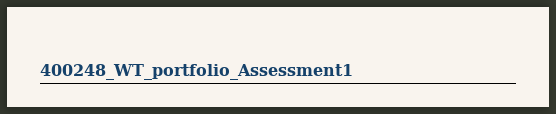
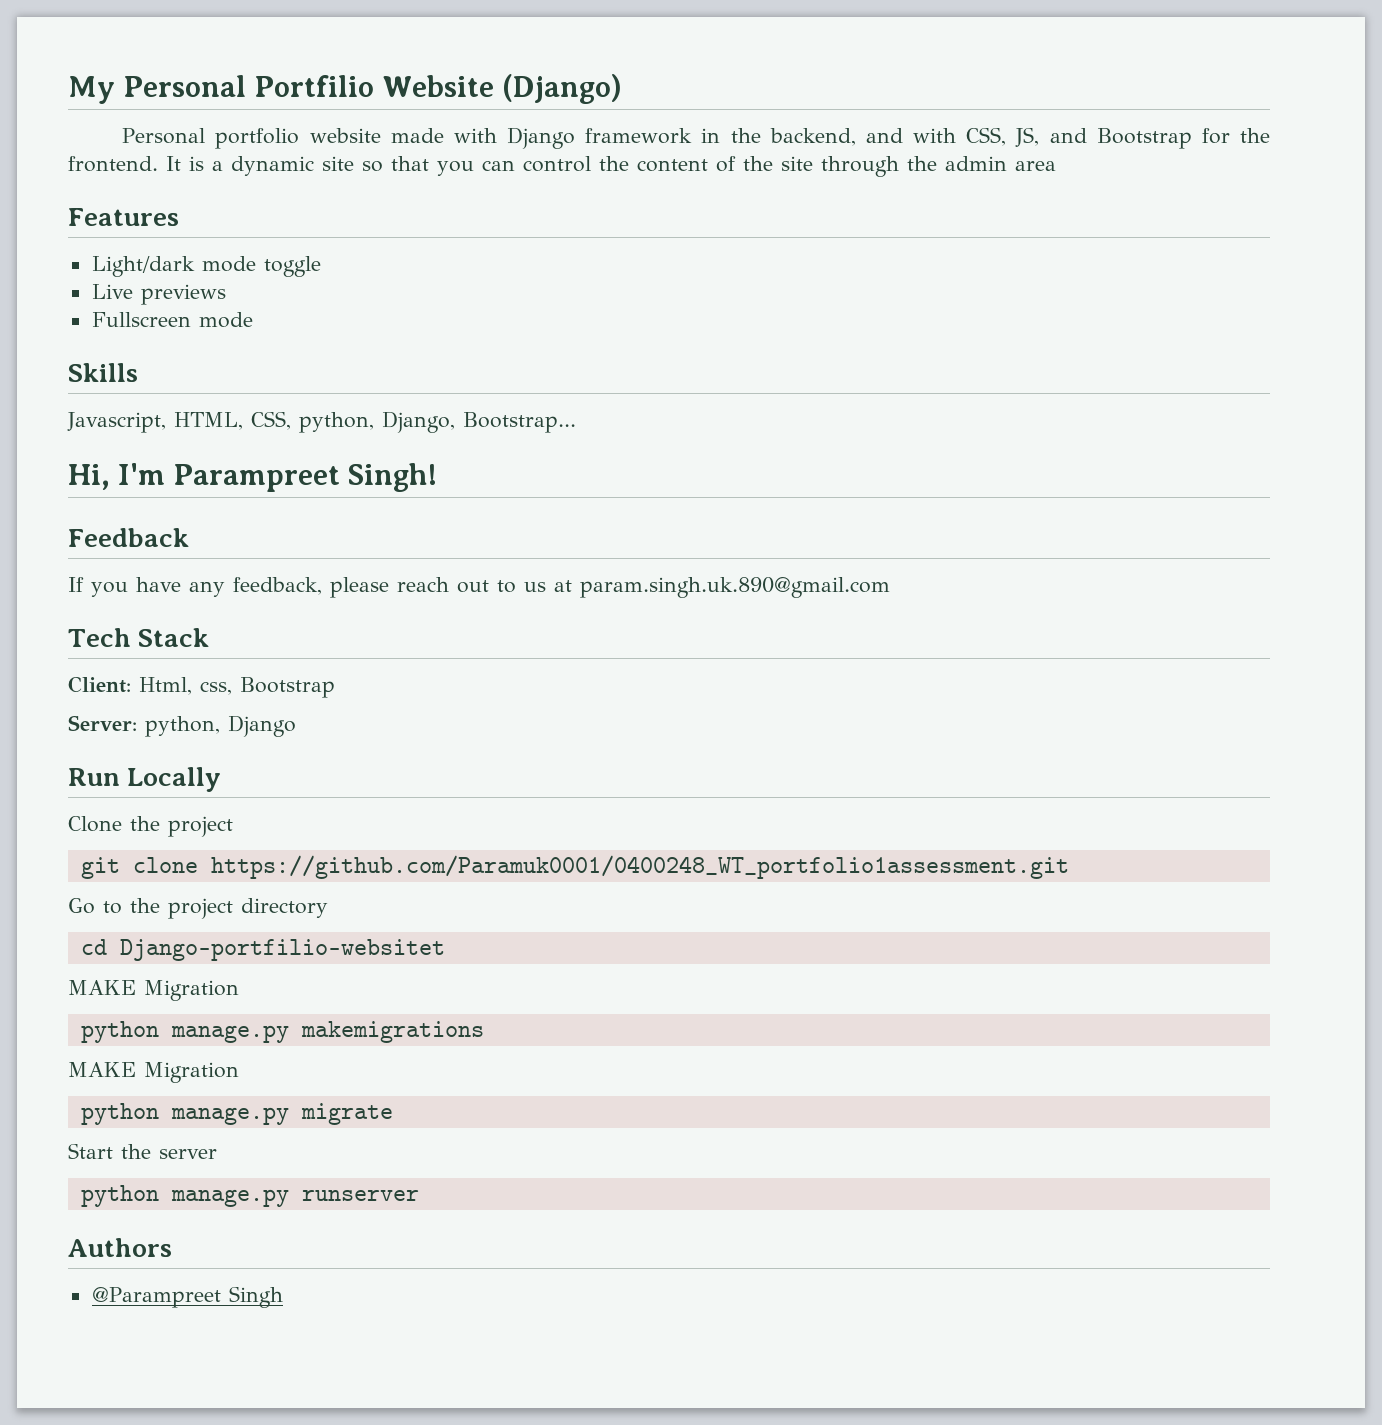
[40,64,353,80] 400248_WT_portfolio_Assessment1 -> [68,74,623,104] [122,127,1271,149] [68,156,1056,177] [68,208,179,226] [91,256,321,277] [91,284,226,305] [91,312,253,328] [68,363,138,382] [67,411,576,433] [68,463,438,492] [68,528,189,547] [68,577,890,598] [68,628,210,647] [68,676,335,698] [68,715,296,737] [68,767,222,792] [68,816,233,837] [80,855,1069,879] [68,898,328,919] [80,939,445,961] [68,980,239,1001] [80,1021,484,1043] [68,1062,239,1083] [80,1103,393,1125] [68,1143,217,1159] [80,1185,419,1207] [68,1238,172,1257] [91,1286,283,1308] My Personal Portfilio Website (Django) // Personal portfolio website made with Django framework in the backend, and with CSS, JS, and Bootstrap for the frontend. It is a dynamic site so that you can control the content of the site through the admin area // Features // Light/dark mode toggle // Live previews // Fullscreen mode // Skills // Javascript, HTML, CSS, python, Django, Bootstrap... // Hi, I'm Parampreet Singh! // Feedback // If you have any feedback, please reach out to us at param.singh.uk.890@gmail.com // Tech Stack // Client: Html, css, Bootstrap // Server: python, Django // Run Locally // Clone the project // git clone https://github.com/Paramuk0001/0400248_WT_portfolio1assessment.git // Go to the project directory // cd Django-portfilio-websitet // MAKE Migration // python manage.py makemigrations // MAKE Migration // python manage.py migrate // Start the server // python manage.py runserver // Authors // @Parampreet Singh

